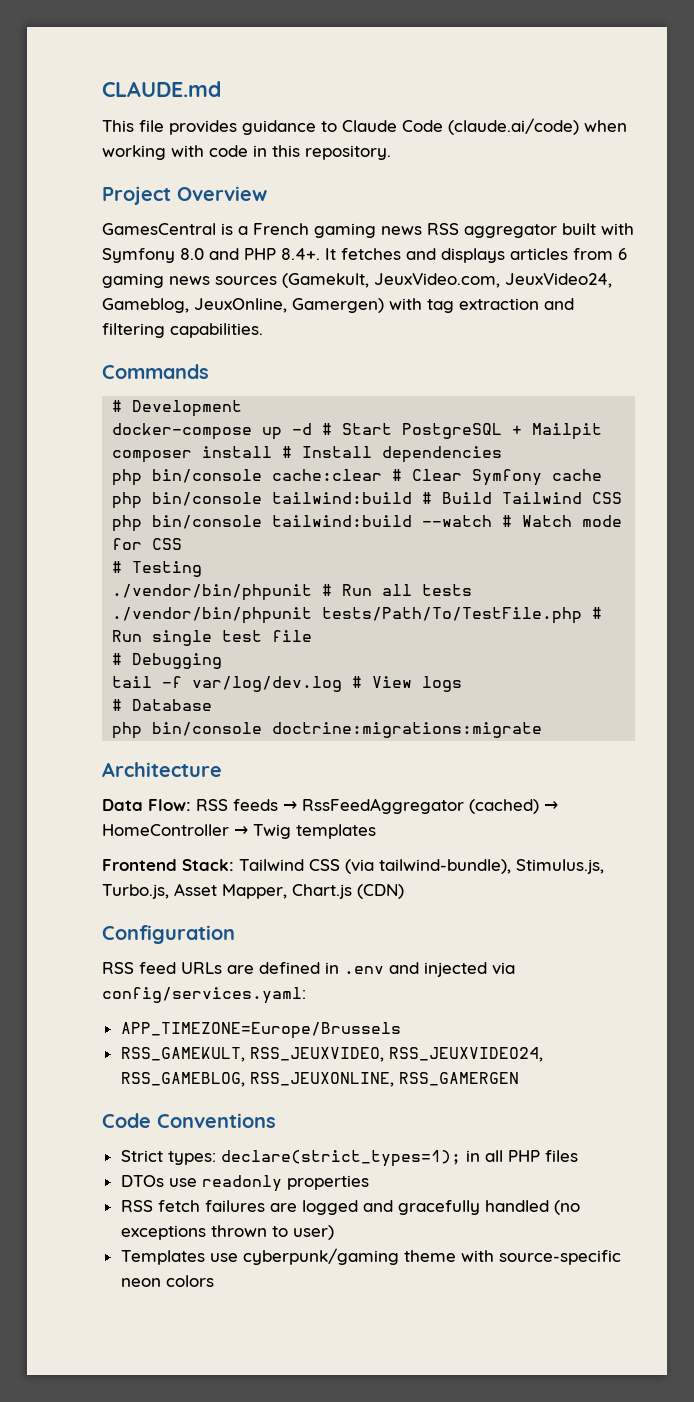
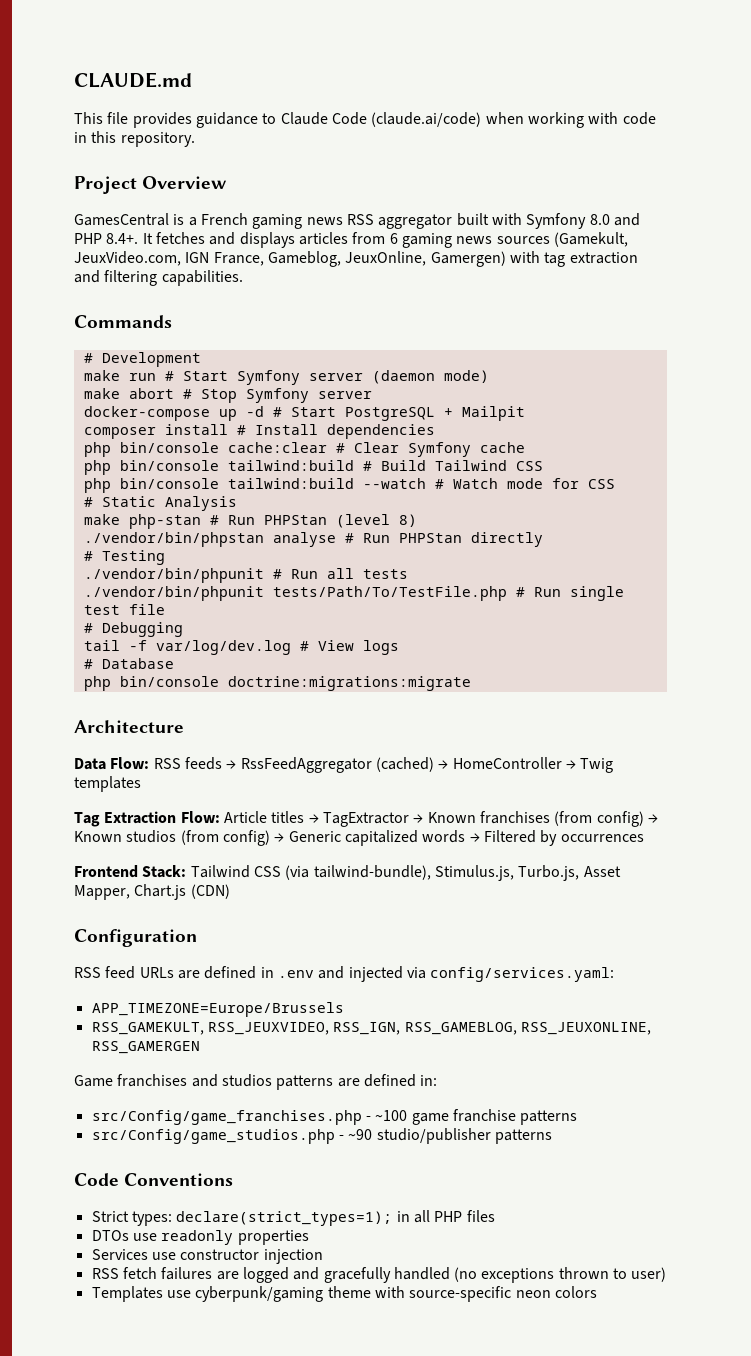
[505,273,612,288] JeuxVideo24, -> [185,252,264,266] IGN France,
(243, 408) none -> [83,370,489,385] [83,388,372,403] // make run # Start Symfony server (daemon mode) // make abort # Stop Symfony server
(183, 544) none -> [83,496,237,511] [83,514,417,529] [83,532,543,547] // # Static Analysis // make php-stan # Run PHPStan (level 8) // ./vendor/bin/phpstan analyse # Run PHPStan directly
(376, 831) none -> [74,811,658,827] [74,830,644,846] // Tag Extraction Flow: Article titles → TagExtractor → Known franchises (from config) → Known studios (from config) → Generic capitalized words → Filtered by occurrences
[388,1047,543,1062] RSS_JEUXVIDEO24, -> [333,1022,401,1035] RSS_IGN,
(519, 1079) none -> [74,1074,438,1090] [91,1109,578,1125] [91,1128,552,1144] // Game franchises and studios patterns are defined in: // src/Config/game_franchises.php - ~100 game franchise patterns // src/Config/game_studios.php - ~90 studio/publisher patterns
(369, 1182) none -> [91,1249,323,1264] // Services use constructor injection

